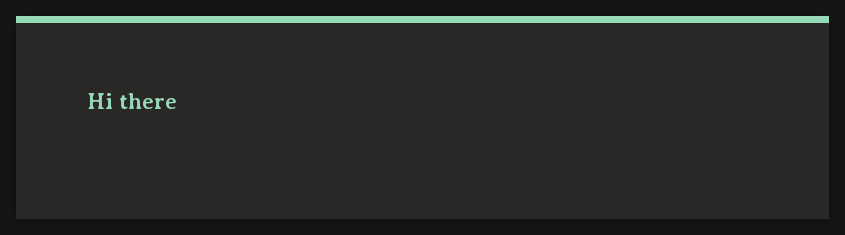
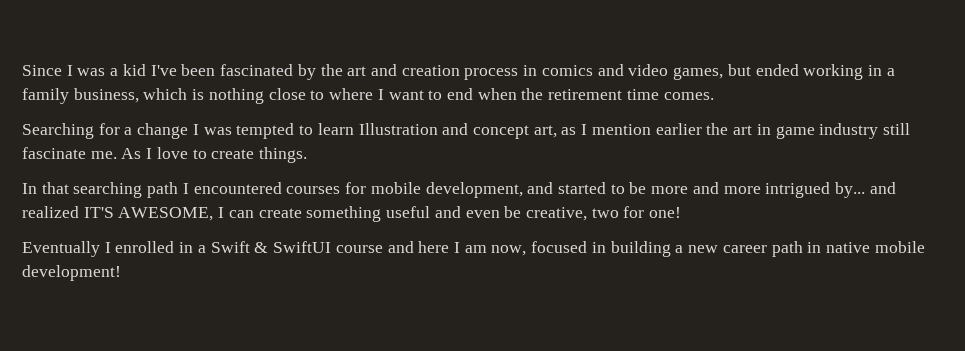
[88,93,178,109] Hi there -> [22,64,895,80] [22,88,714,104] [22,123,910,139] [22,147,308,163] [22,182,896,198] [22,206,682,222] [22,241,925,257] [22,265,121,281] Since I was a kid I've been fascinated by the art and creation process in comics and video games, but ended working in a family business, which is nothing close to where I want to end when the retirement time comes. // Searching for a change I was tempted to learn Illustration and concept art, as I mention earlier the art in game industry still fascinate me. As I love to create things. // In that searching path I encountered courses for mobile development, and started to be more and more intrigued by... and realized IT'S AWESOME, I can create something useful and even be creative, two for one! // Eventually I enrolled in a Swift & SwiftUI course and here I am now, focused in building a new career path in native mobile development!

